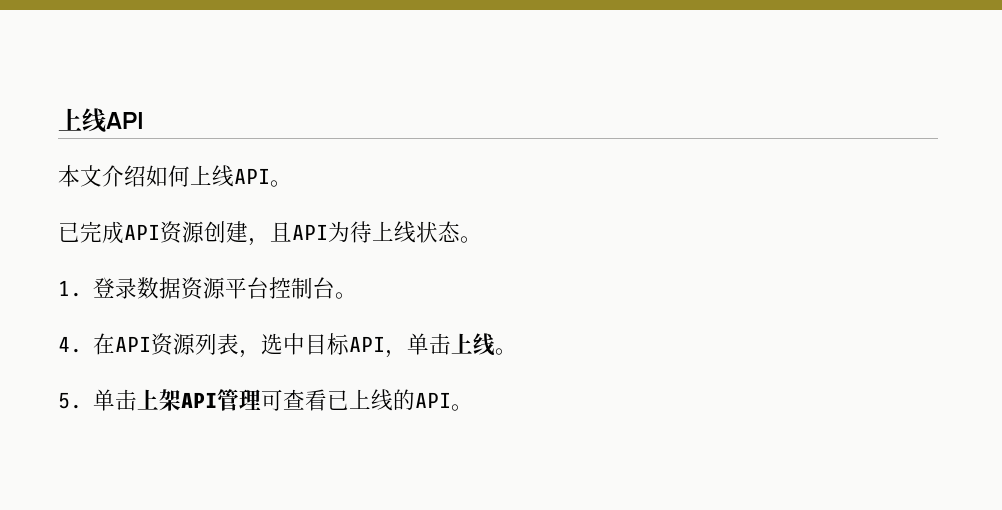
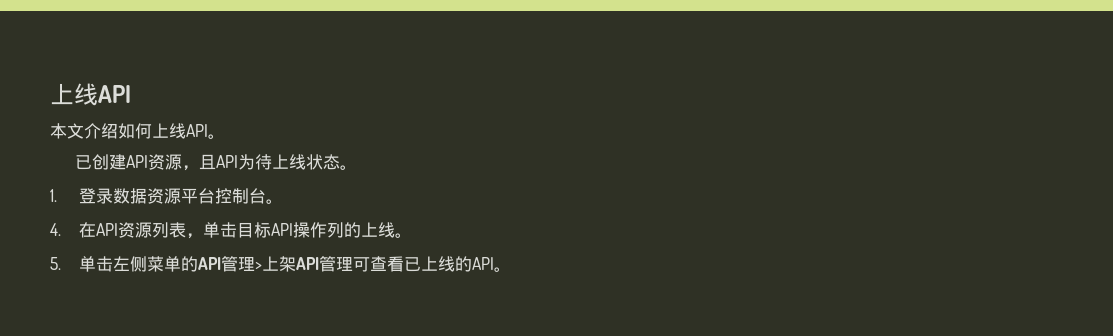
[80,221,248,244] 完成API资源创建 -> [91,154,182,170] 创建API资源
[260,333,305,355] 选中 -> [203,222,238,238] 单击
[384,333,451,358] ，单击 -> [293,222,362,238] 操作列的
(137, 400) none -> [113,256,263,272] 左侧菜单的API管理>

